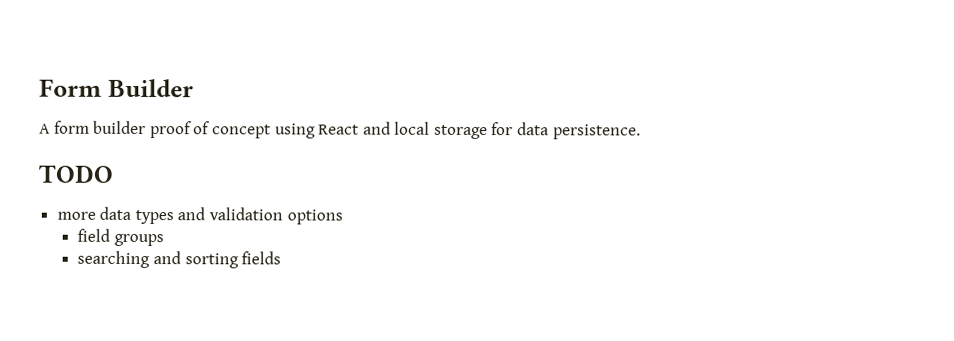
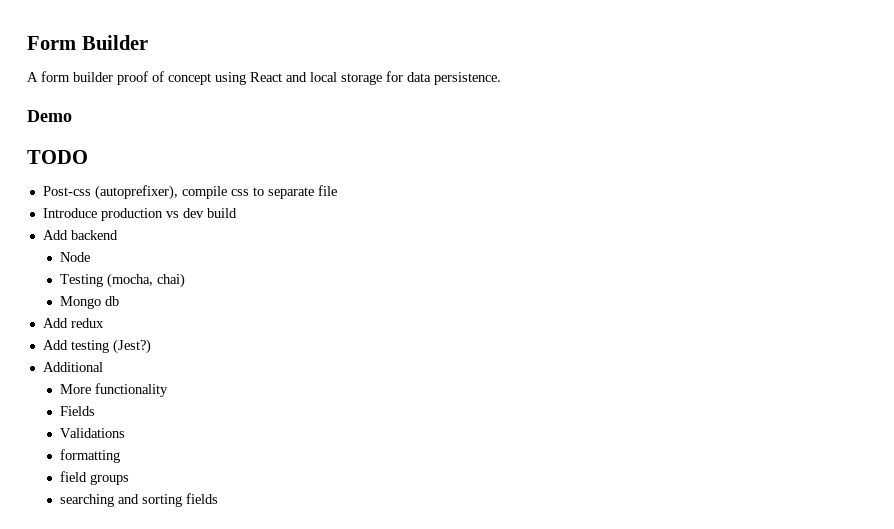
(641, 132) none -> [27,110,72,122] // Demo
[56,206,343,225] more data types and validation options -> [42,185,337,200] [42,208,237,221] [42,230,118,240] [60,252,91,262] [60,273,186,288] [60,296,120,309] [42,318,104,328] [42,339,151,354] [42,362,103,372] [60,383,169,397] [60,406,96,416] [60,428,126,438] [60,449,121,463] Post-css (autoprefixer), compile css to separate file // Introduce production vs dev build // Add backend // Node // Testing (mocha, chai) // Mongo db // Add redux // Add testing (Jest?) // Additional // More functionality // Fields // Validations // formatting

